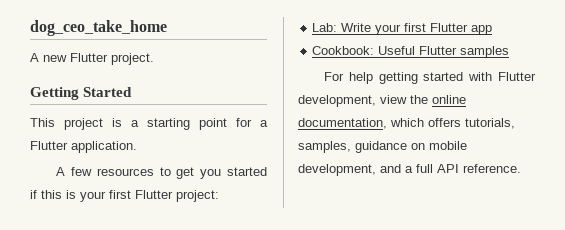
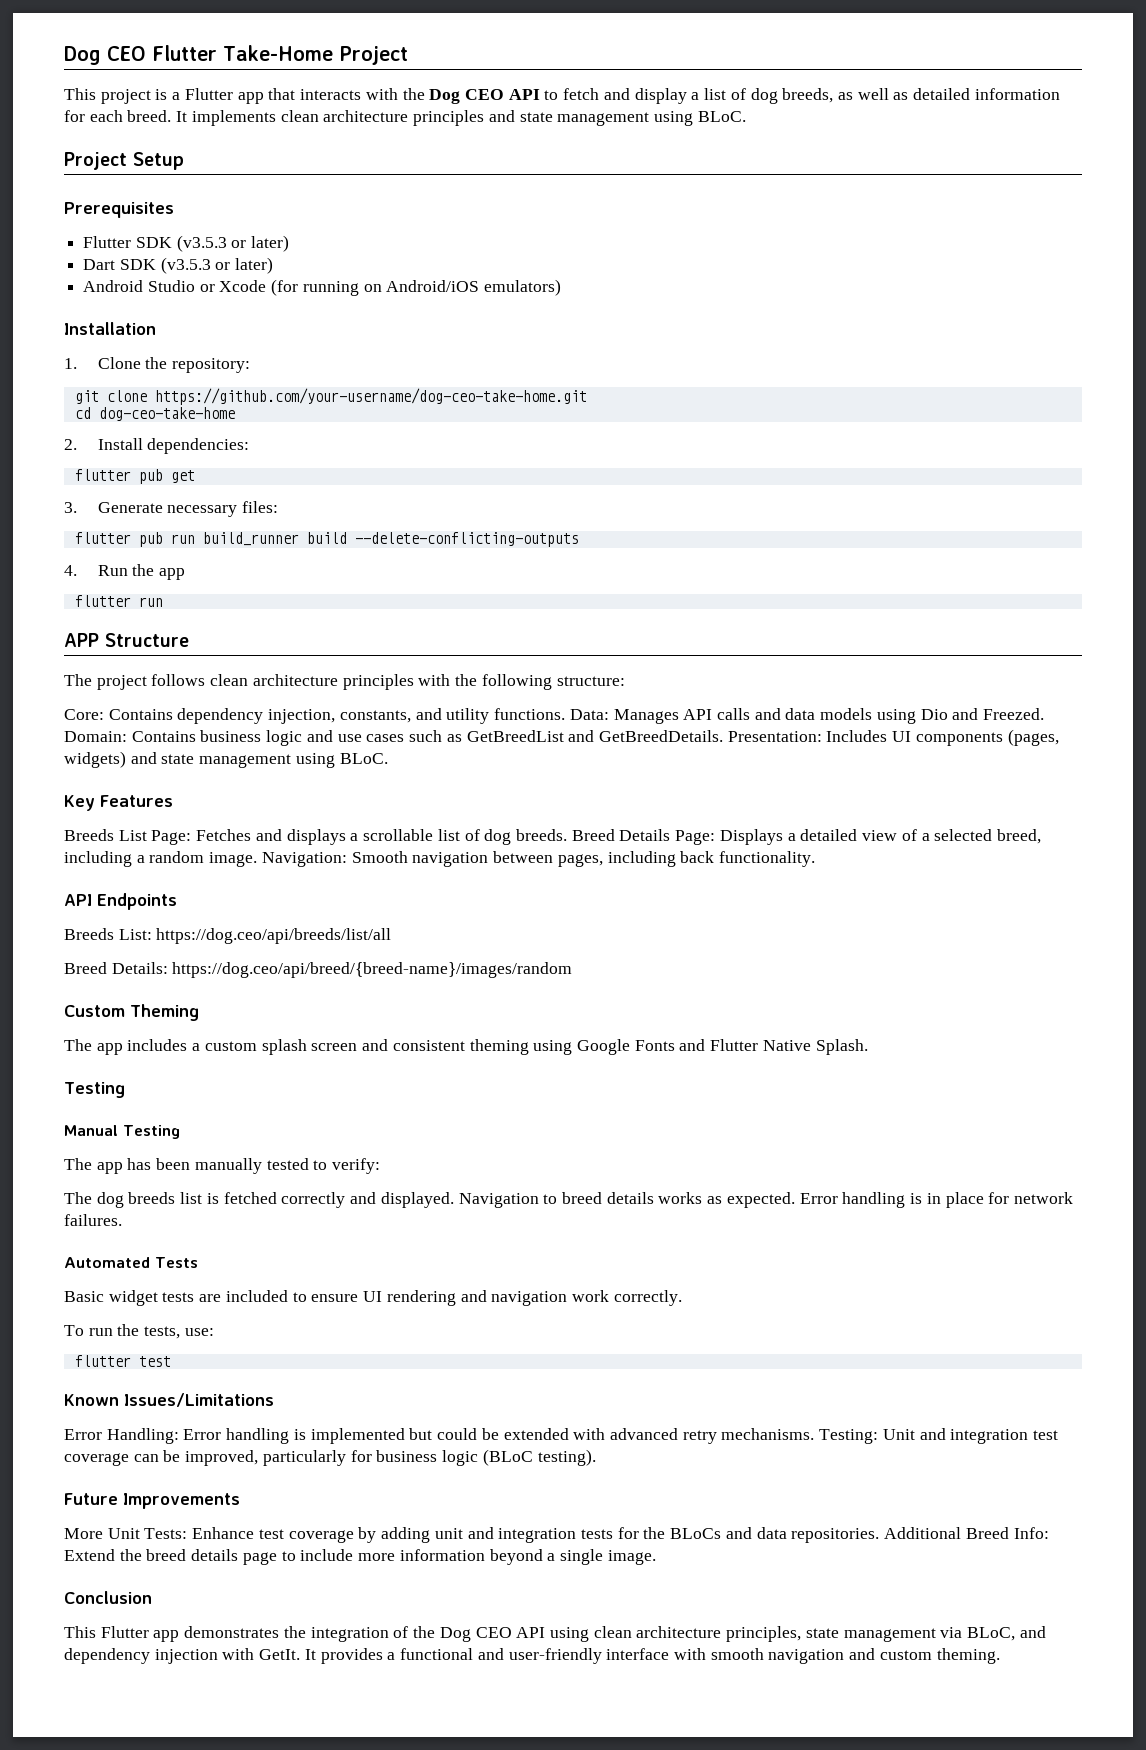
[30,20,167,36] [30,53,154,65] [30,87,133,100] [30,118,268,130] [30,141,137,153] [56,167,267,179] [30,190,219,202] [312,23,493,35] [312,46,510,58] [324,72,536,84] [298,95,466,107] [298,118,515,129] [298,141,467,153] [298,164,521,176] dog_ceo_take_home // A new Flutter project. // Getting Started // This project is a starting point for a Flutter application. // A few resources to get you started if this is your first Flutter project: // Lab: Write your first Flutter app // Cookbook: Useful Flutter samples // For help getting started with Flutter development, view the online documentation, which offers tutorials, samples, guidance on mobile development, and a full API reference. -> [64,45,408,65] [64,88,1060,104] [64,110,746,126] [64,152,184,170] [64,202,174,218] [83,235,290,252] [83,257,274,274] [83,279,562,296] [64,322,156,335] [64,357,251,373] [74,388,587,405] [74,407,235,421] [64,438,250,454] [74,469,195,484] [64,501,279,517] [74,532,579,547] [64,564,186,580] [74,595,163,607] [64,633,189,647] [64,674,625,690] [64,708,1045,724] [64,729,1059,746] [64,751,388,768] [64,795,173,811] [64,829,1041,845] [64,851,815,867] [64,893,177,910] [64,928,392,944] [64,962,573,978] [64,1004,199,1021] [64,1039,868,1055] [64,1082,125,1098] [64,1125,180,1139] [64,1158,381,1174] [64,1192,1073,1208] [64,1214,122,1226] [64,1257,198,1268] [64,1290,682,1306] [64,1324,214,1339] [74,1355,171,1367] [64,1393,274,1407] [64,1428,1059,1444] [64,1449,596,1466] [64,1493,240,1509] [64,1527,1049,1543] [64,1549,656,1565] [64,1591,152,1604] [64,1626,1046,1642] [64,1648,1000,1664] Dog CEO Flutter Take-Home Project // This project is a Flutter app that interacts with the Dog CEO API to fetch and display a list of dog breeds, as well as detailed information for each breed. It implements clean architecture principles and state management using BLoC. // Project Setup // Prerequisites // Flutter SDK (v3.5.3 or later) // Dart SDK (v3.5.3 or later) // Android Studio or Xcode (for running on Android/iOS emulators) // Installation // 1. Clone the repository: // git clone https://github.com/your-username/dog-ceo-take-home.git // cd dog-ceo-take-home // 2. Install dependencies: // flutter pub get // 3. Generate necessary files: // flutter pub run build_runner build --delete-conflicting-outputs // 4. Run the app // flutter run // APP Structure // The project follows clean architecture principles with the following structure: // Core: Contains dependency injection, constants, and utility functions. Data: Manages API calls and data models using Dio and Freezed. Domain: Contains business logic and use cases such as GetBreedList and GetBreedDetails. Presentation: Includes UI components (pages, widgets) and state management using BLoC. // Key Features // Breeds List Page: Fetches and displays a scrollable list of dog breeds. Breed Details Page: Displays a detailed view of a selected breed, including a random image. Navigation: Smooth navigation between pages, including back functionality. // API Endpoints // Breeds List: https://dog.ceo/api/breeds/list/all // Breed Details: https://dog.ceo/api/breed/{breed-name}/images/random // Custom Theming // The app includes a custom splash screen and consistent theming using Google Fonts and Flutter Native Splash. // Testing // Manual Testing // The app has been manually tested to verify: // The dog breeds list is fetched correctly and displayed. Navigation to breed details works as expected. Error handling is in place for network failures. // Automated Tests // Basic widget tests are included to ensure UI rendering and navigation work correctly. // To run the tests, use: // flutter test // Known Issues/Limitations // Error Handling: Error handling is implemented but could be extended with advanced retry mechanisms. Testing: Unit and integration test coverage can be improved, particularly for business logic (BLoC testing). // Future Improvements // More Unit Tests: Enhance test coverage by adding unit and integration tests for the BLoCs and data repositories. Additional Breed Info: Extend the breed details page to include more information beyond a single image. // Conclusion // This Flutter app demonstrates the integration of the Dog CEO API using clean architecture principles, state management via BLoC, and dependency injection with GetIt. It provides a functional and user-friendly interface with smooth navigation and custom theming.

